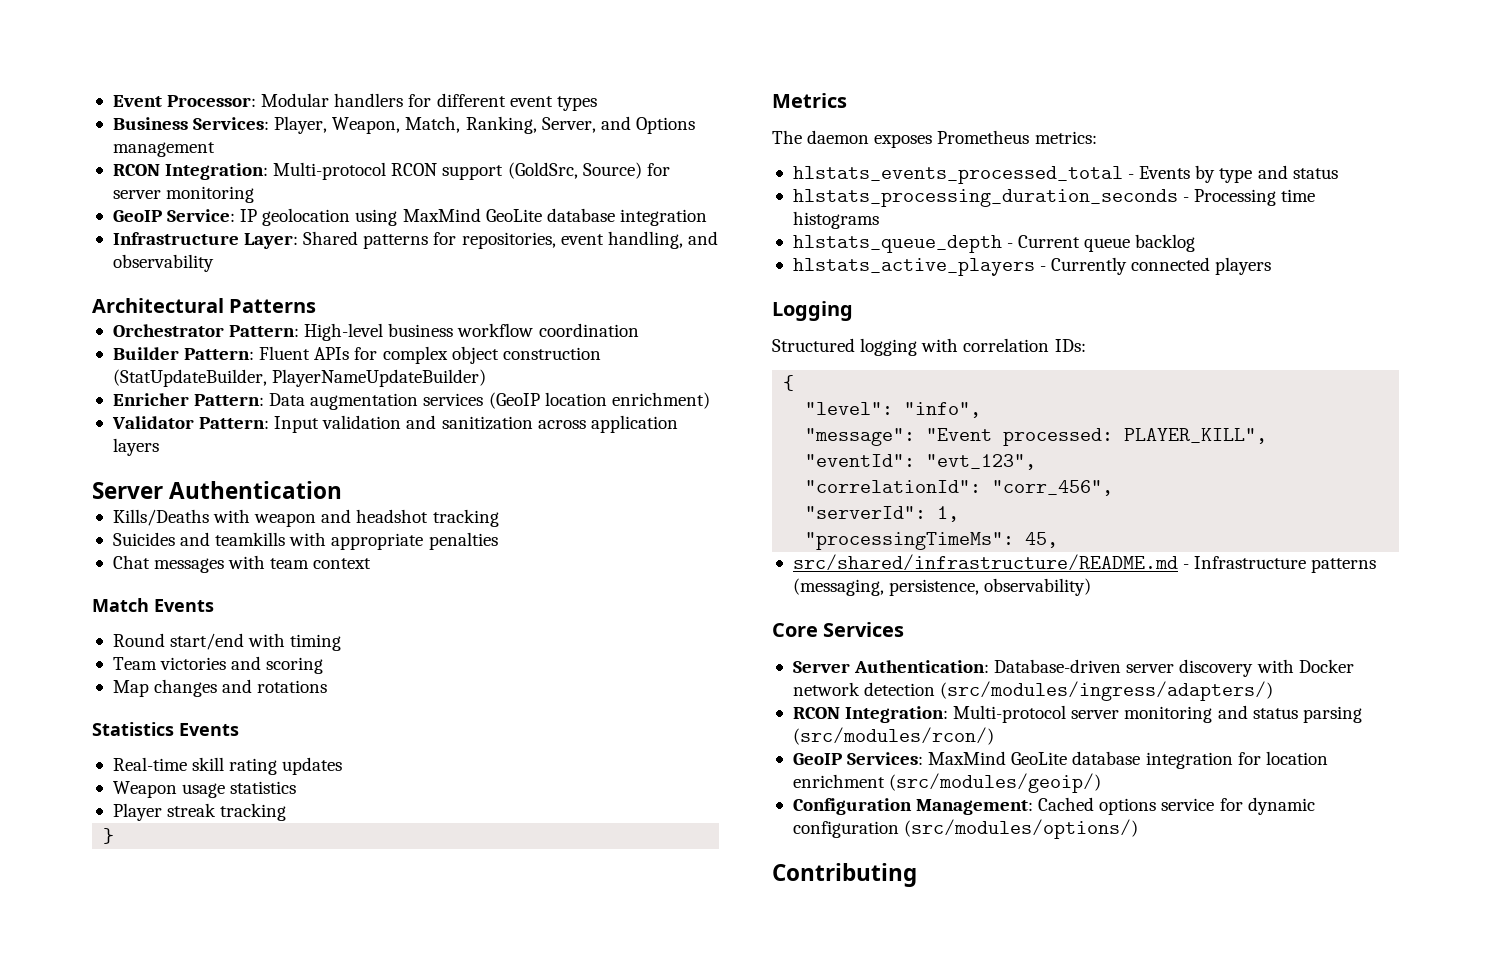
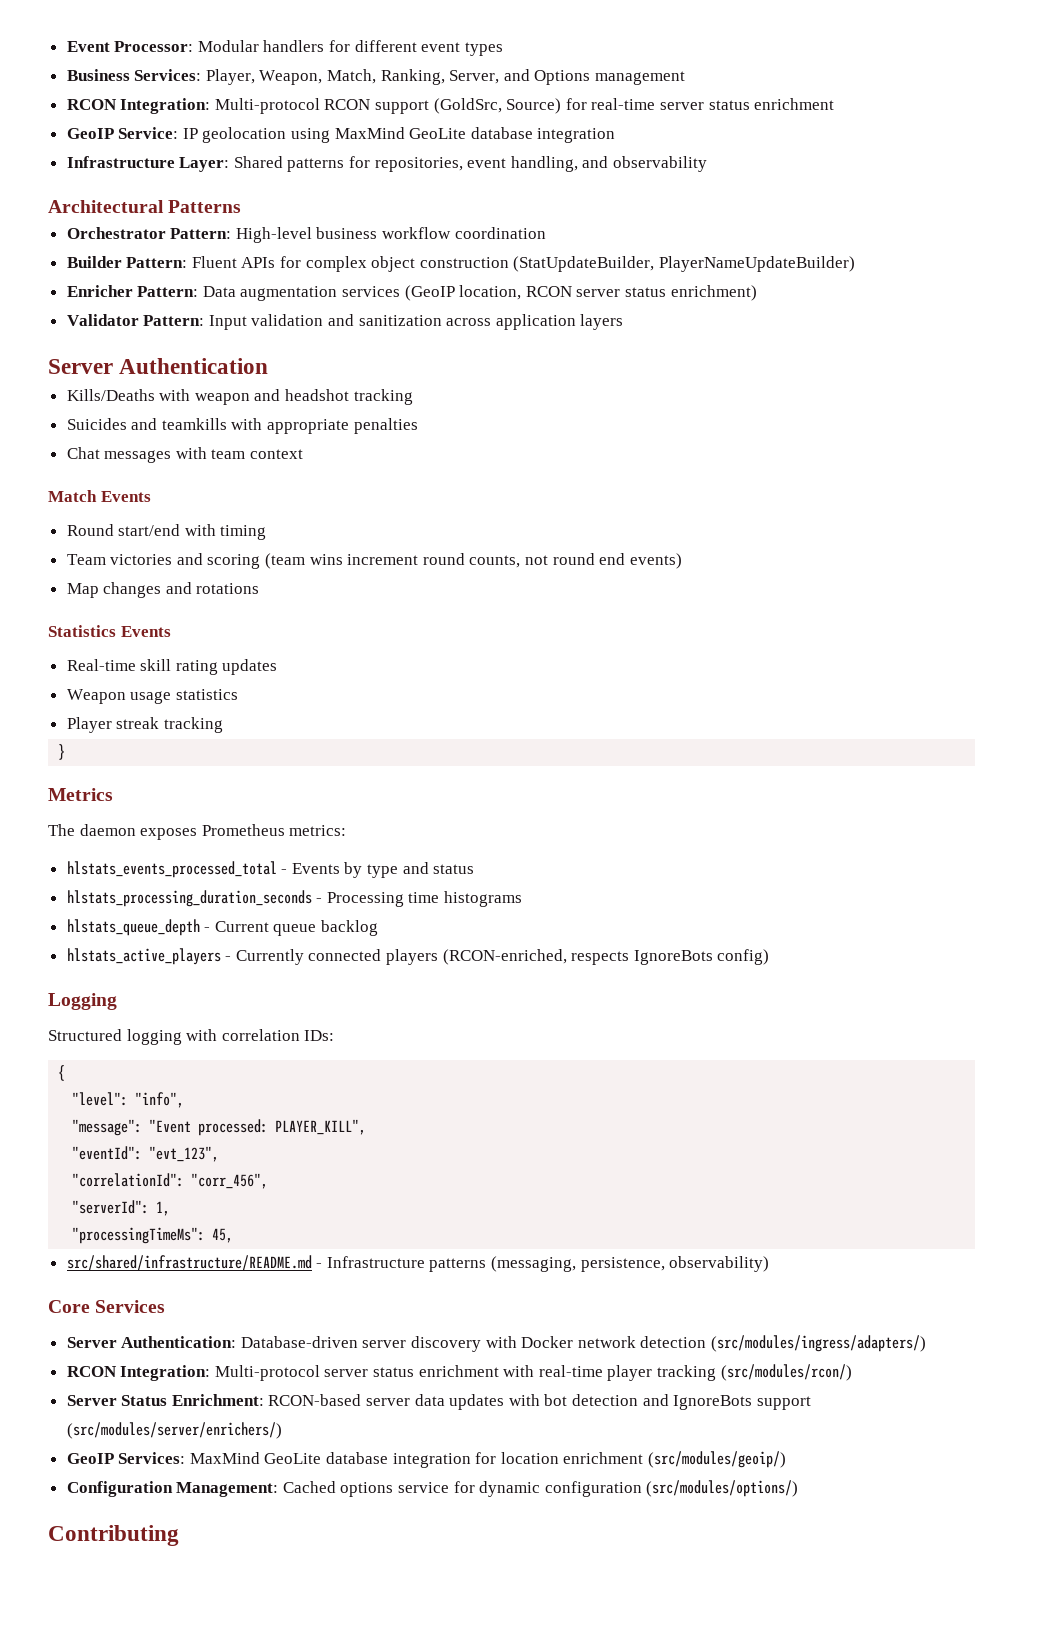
[112,186,255,203] server monitoring -> [591,98,835,110] real-time server status enrichment
[544,392,607,406] location -> [459,285,667,300] location, RCON server status
(324, 665) none -> [265,553,682,569] (team wins increment round counts, not round end events)
(1272, 266) none -> [442,949,770,965] (RCON-enriched, respects IgnoreBots config)
[1124,705,1362,723] [792,727,994,745] monitoring and status parsing (src/modules/rcon/) -> [373,1364,852,1381] [66,1394,811,1410] [66,1422,282,1439] status enrichment with real-time player tracking (src/modules/rcon/) // Server Status Enrichment: RCON-based server data updates with bot detection and IgnoreBots support (src/modules/server/enrichers/)

